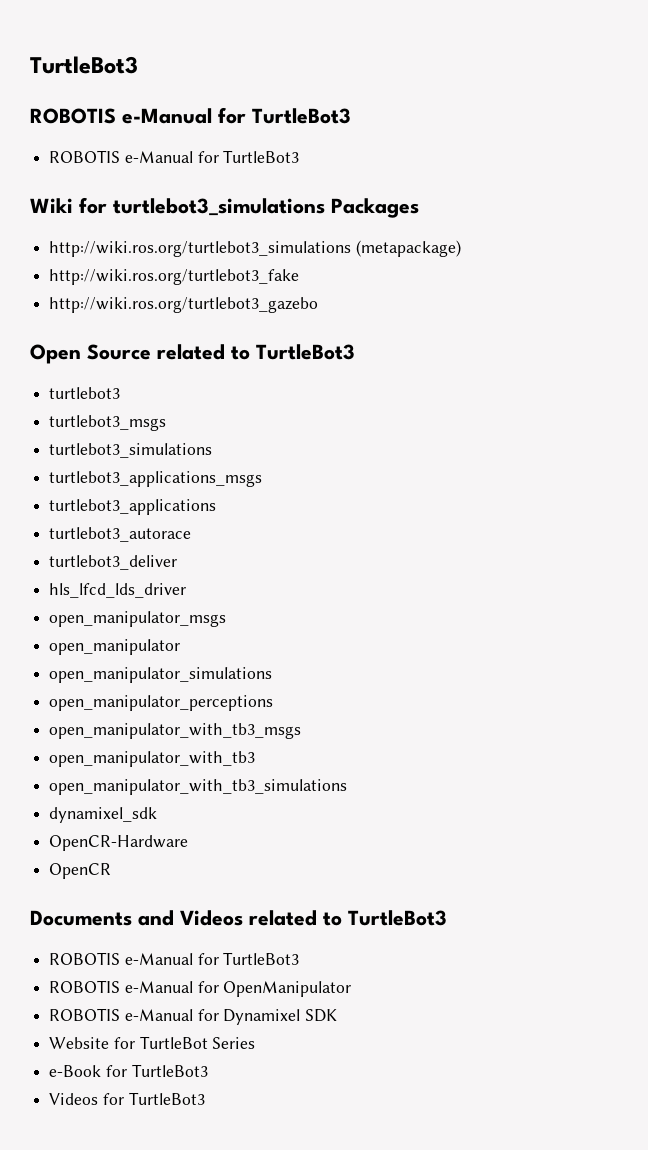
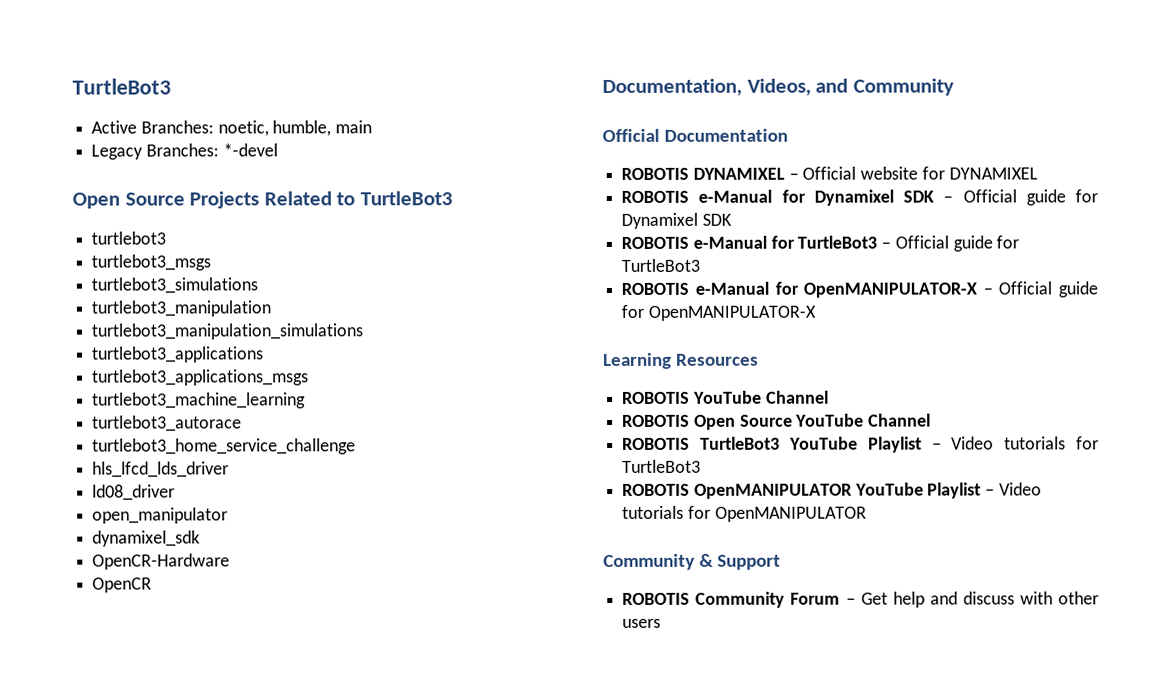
[30,56,138,74] [30,107,351,124] [49,150,300,163] [30,197,419,218] [49,240,461,257] [49,269,300,285] [49,297,319,313] [30,344,225,364] TurtleBot3 // ROBOTIS e-Manual for TurtleBot3 // ROBOTIS e-Manual for TurtleBot3 // Wiki for turtlebot3_simulations Packages // http://wiki.ros.org/turtlebot3_simulations (metapackage) // http://wiki.ros.org/turtlebot3_fake // http://wiki.ros.org/turtlebot3_gazebo // Open Source related -> [72,78,171,95] [91,120,373,137] [91,143,278,160] [72,191,332,209] TurtleBot3 // Active Branches: noetic, humble, main // Legacy Branches: *-devel // Open Source Projects Related
[49,471,263,487] turtlebot3_applications_msgs -> [91,300,272,317] [91,323,364,340] turtlebot3_manipulation // turtlebot3_manipulation_simulations
(217, 507) none -> [92,369,310,386] [92,392,307,409] // turtlebot3_applications_msgs // turtlebot3_machine_learning
[49,555,178,570] turtlebot3_deliver -> [92,438,357,455] turtlebot3_home_service_challenge
[49,611,227,627] open_manipulator_msgs -> [92,484,176,501] ld08_driver
[49,667,273,683] [49,695,274,711] [49,723,302,739] [49,751,256,767] [49,779,348,795] [49,807,158,823] [49,835,189,851] [49,863,112,879] [30,910,447,926] [49,952,300,965] [49,980,352,997] [49,1008,338,1025] [49,1036,256,1049] [49,1064,208,1077] [49,1092,205,1105] open_manipulator_simulations // open_manipulator_perceptions // open_manipulator_with_tb3_msgs // open_manipulator_with_tb3 // open_manipulator_with_tb3_simulations // dynamixel_sdk // OpenCR-Hardware // OpenCR // Documents and Videos related to TurtleBot3 // ROBOTIS e-Manual for TurtleBot3 // ROBOTIS e-Manual for OpenManipulator // ROBOTIS e-Manual for Dynamixel SDK // Website for TurtleBot Series // e-Book for TurtleBot3 // Videos for TurtleBot3 -> [92,530,201,547] [92,553,231,570] [92,577,153,593] [602,78,954,96] [602,128,789,142] [621,166,1038,180] [621,189,1098,206] [621,212,732,229] [621,235,1020,252] [621,258,701,272] [621,281,1098,298] [621,304,816,321] [603,352,760,369] [622,390,829,404] [622,413,932,430] [622,436,1099,453] [622,459,702,473] [622,482,1042,499] [622,505,867,522] [603,553,782,570] [622,591,1099,608] [622,618,662,628] dynamixel_sdk // OpenCR-Hardware // OpenCR // Documentation, Videos, and Community // Official Documentation // ROBOTIS DYNAMIXEL – Official website for DYNAMIXEL // ROBOTIS e-Manual for Dynamixel SDK – Official guide for Dynamixel SDK // ROBOTIS e-Manual for TurtleBot3 – Official guide for TurtleBot3 // ROBOTIS e-Manual for OpenMANIPULATOR-X – Official guide for OpenMANIPULATOR-X // Learning Resources // ROBOTIS YouTube Channel // ROBOTIS Open Source YouTube Channel // ROBOTIS TurtleBot3 YouTube Playlist – Video tutorials for TurtleBot3 // ROBOTIS OpenMANIPULATOR YouTube Playlist – Video tutorials for OpenMANIPULATOR // Community & Support // ROBOTIS Community Forum – Get help and discuss with other users

